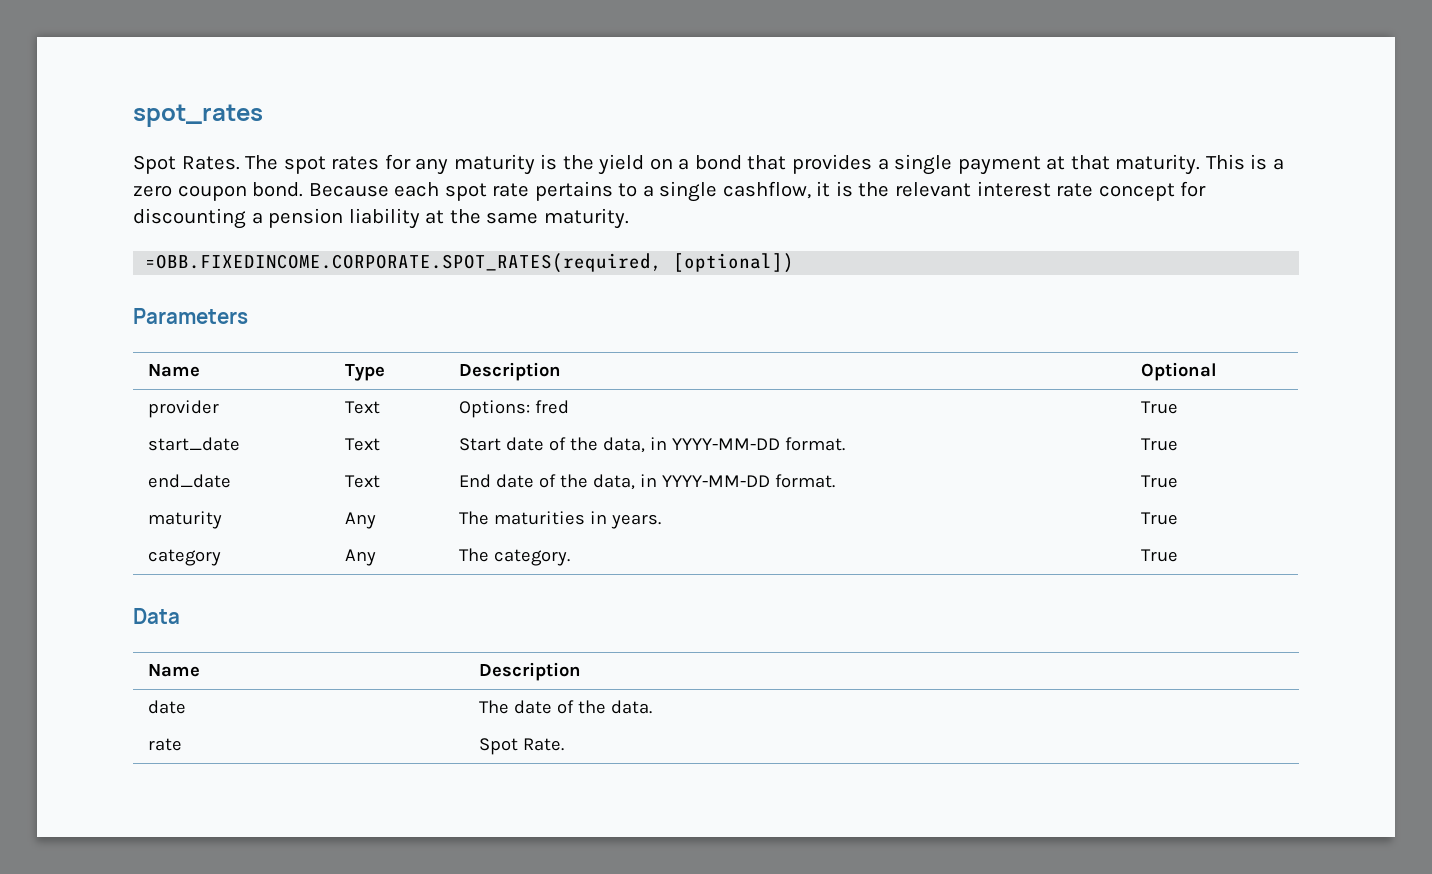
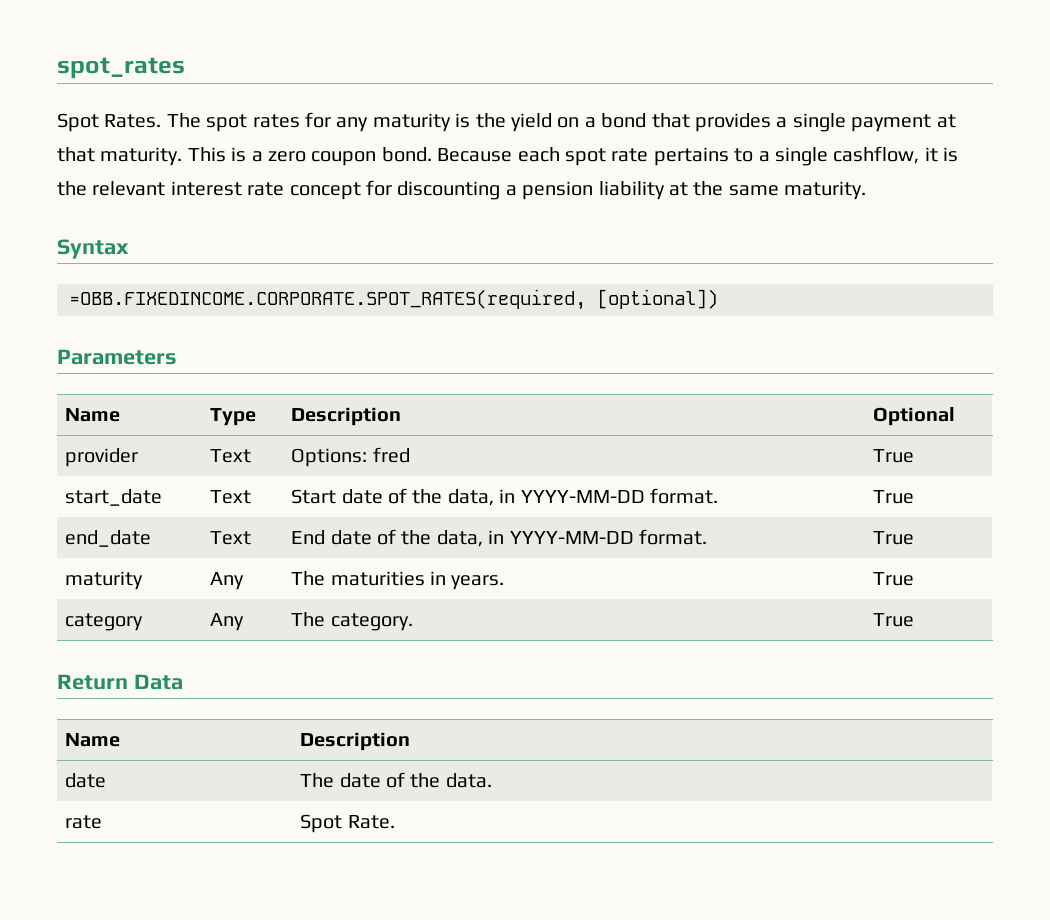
(629, 218) none -> [57,239,129,259] // Syntax
(1179, 555) none -> [57,674,128,690] Return

